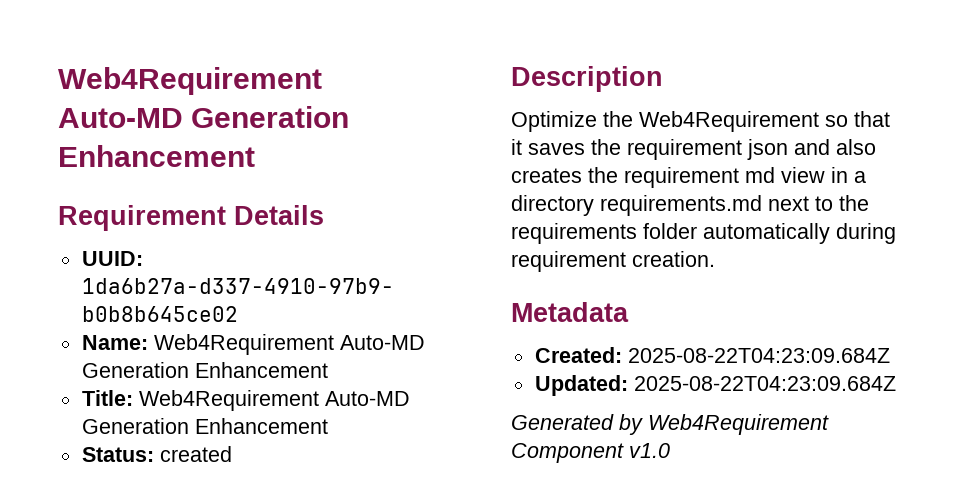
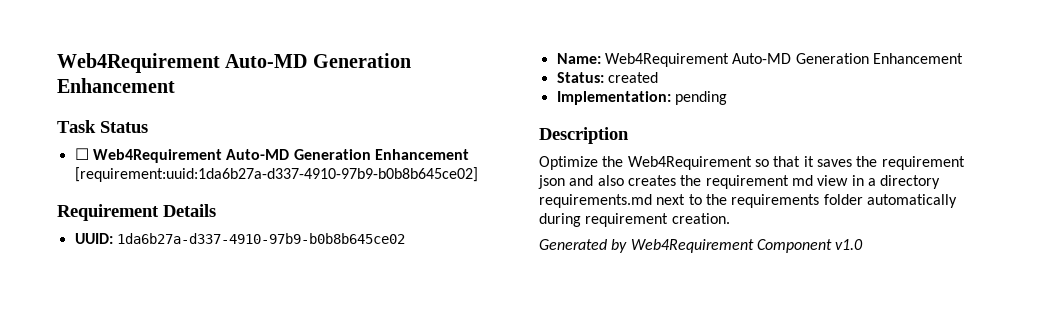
[58,67,322,95] [58,106,350,128] [58,145,255,167] Web4Requirement Auto-MD Generation Enhancement -> [57,53,411,73] [57,78,175,93] [57,120,148,133] [74,148,469,163] [74,167,478,182] Web4Requirement Auto-MD Generation Enhancement // Task Status // ☐ Web4Requirement Auto-MD Generation Enhancement [requirement:uuid:1da6b27a-d337-4910-97b9-b0b8b645ce02]
[81,390,410,411] [81,418,328,434] // Title: Web4Requirement Auto-MD Generation Enhancement -> (963, 58) none
(232, 454) none -> [556,91,727,105] // Implementation: pending
[511,302,629,322] [534,347,890,363] [534,375,896,396] // Metadata // Created: 2025-08-22T04:23:09.684Z // Updated: 2025-08-22T04:23:09.684Z -> (730, 218) none

